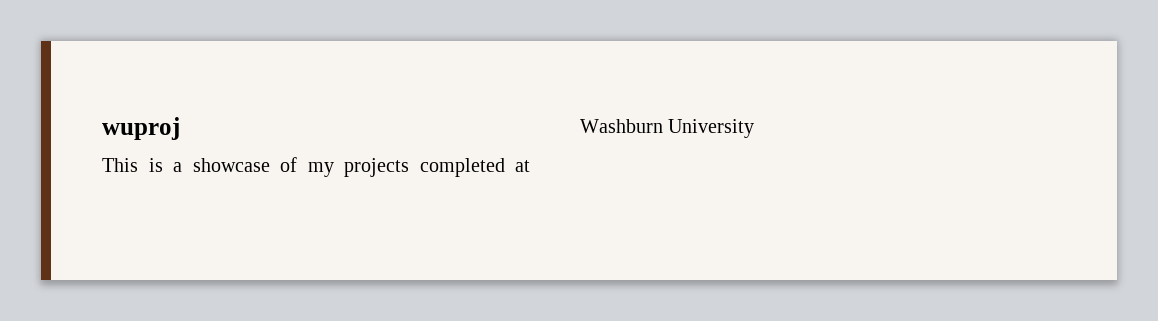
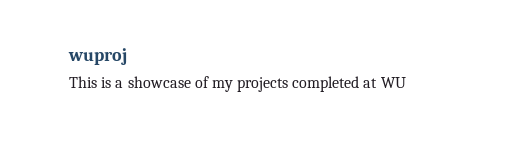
[580,119,755,138] Washburn University -> [380,77,406,88] WU

